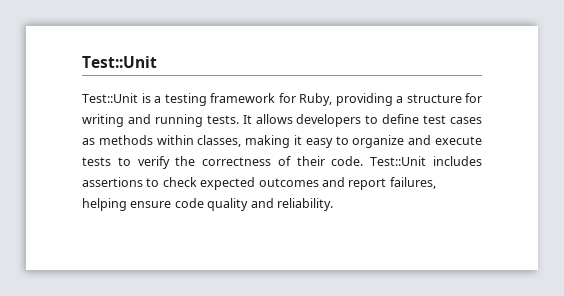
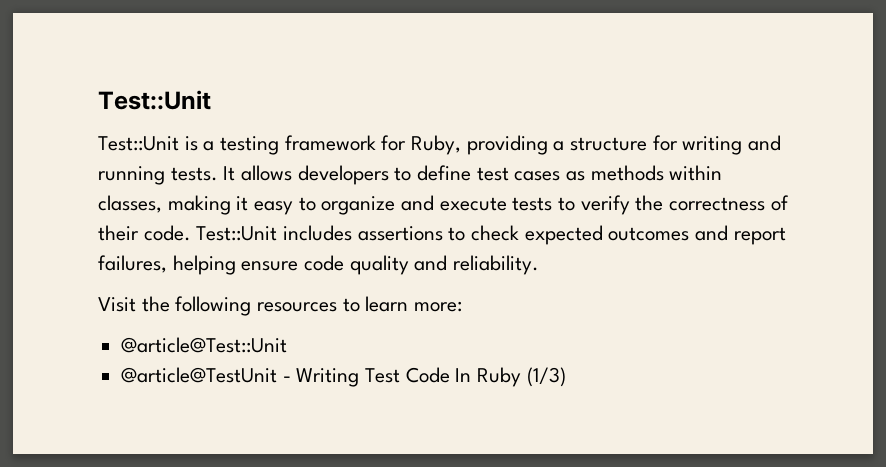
(333, 204) none -> [98,296,463,316] [121,337,288,353] [121,367,566,387] // Visit the following resources to learn more: // @article@Test::Unit // @article@TestUnit - Writing Test Code In Ruby (1/3)

